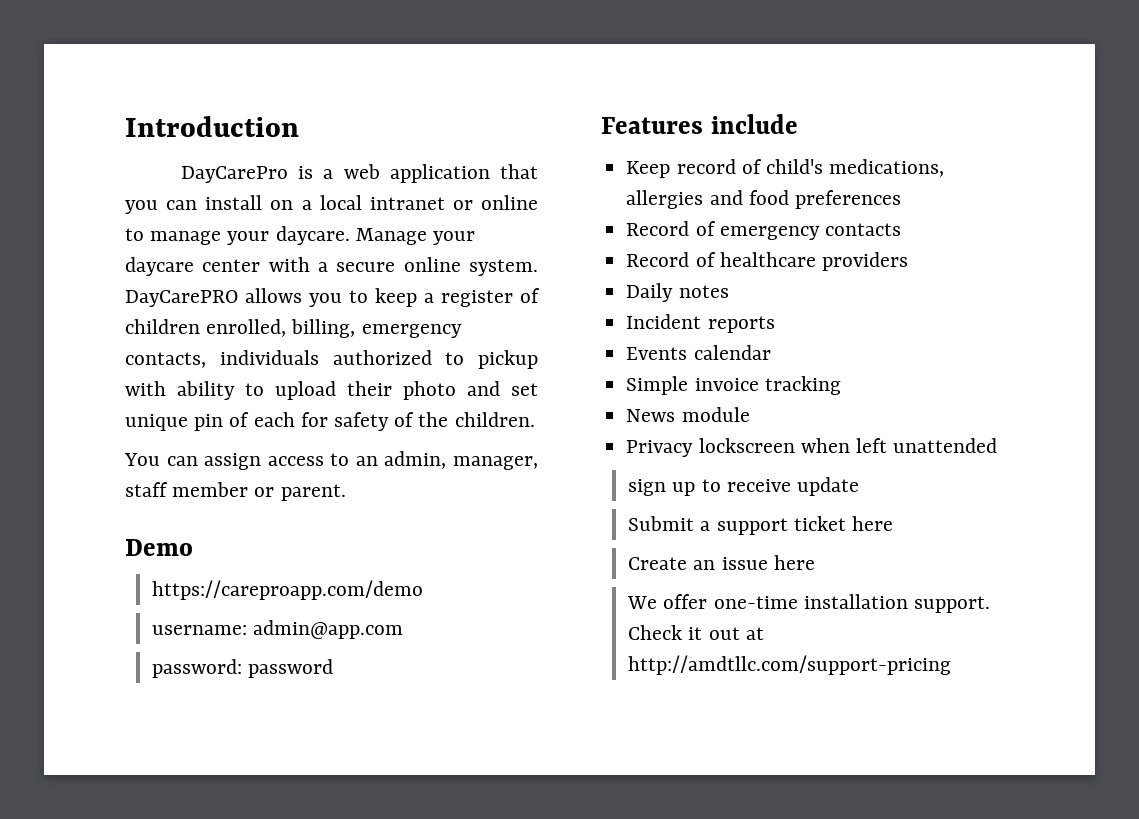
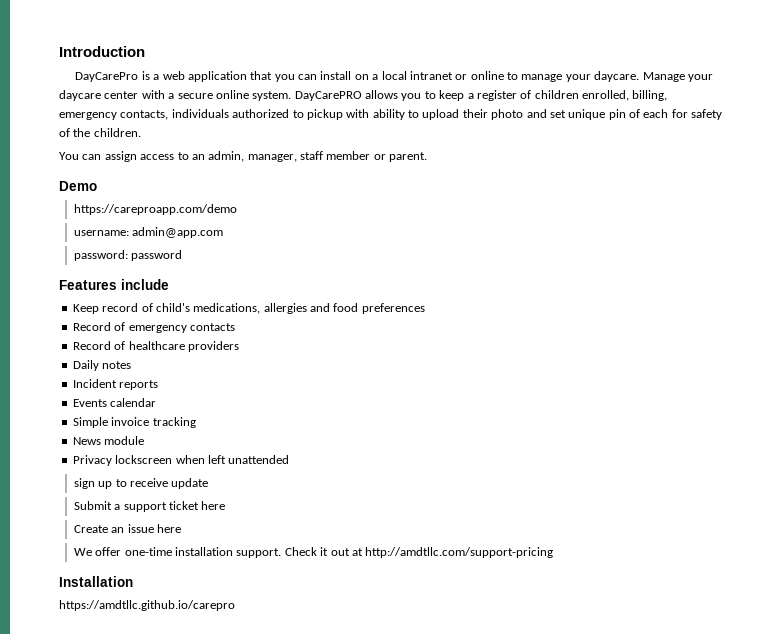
(952, 665) none -> [59,576,133,587] [59,600,235,611] // Installation // https://amdtllc.github.io/carepro

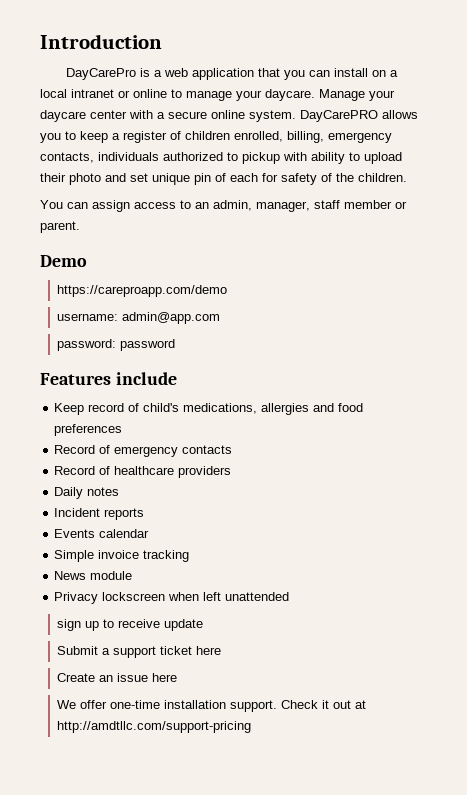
[59,576,133,587] [59,600,235,611] // Installation // https://amdtllc.github.io/carepro -> (251, 727) none

